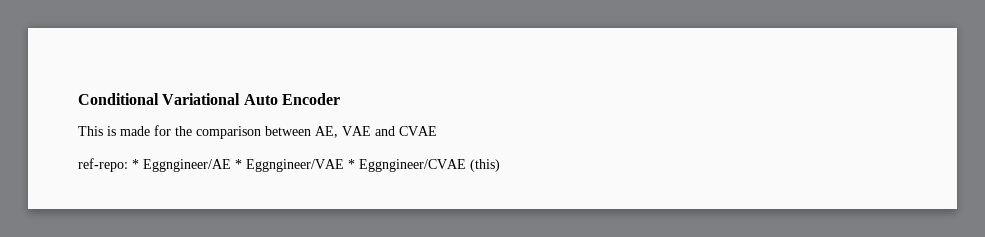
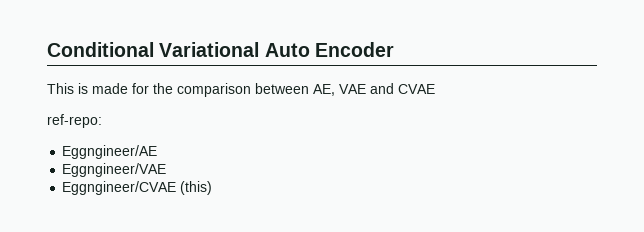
[132,159,139,169] * -> (102, 121) //
[235,159,242,169] * -> (158, 152) //
[348,159,355,169] * -> (167, 170) //

